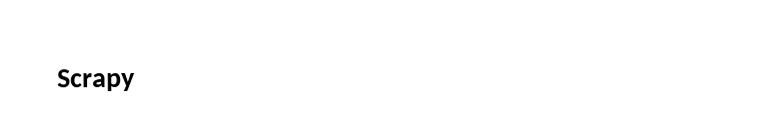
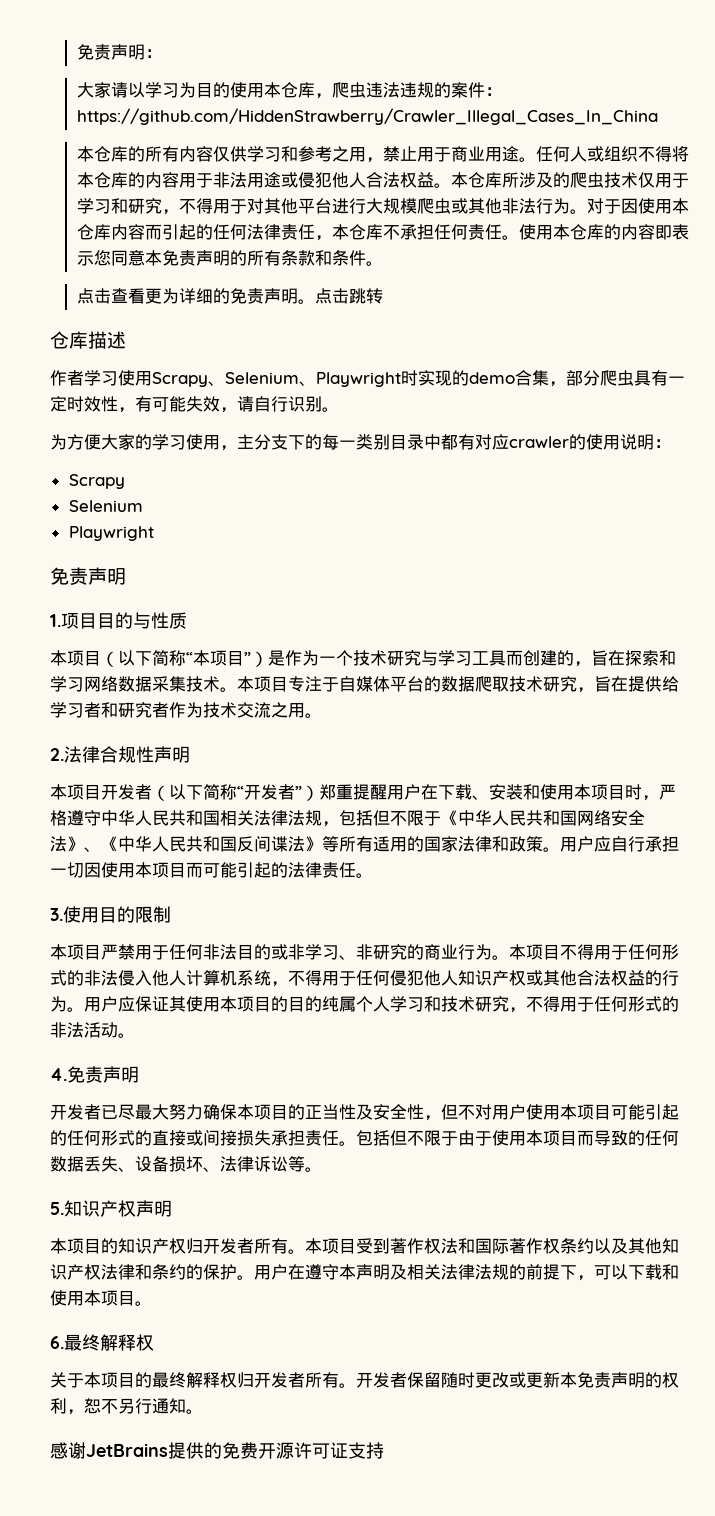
[57,68,136,92] Scrapy -> [76,44,162,60] [76,82,502,99] [76,108,658,125] [76,146,689,163] [76,172,689,188] [76,198,689,215] [76,224,689,241] [76,250,383,266] [76,288,383,304] [50,331,126,349] [50,370,685,387] [50,396,339,413] [50,434,671,451] [68,474,125,489] [68,500,143,512] [68,526,154,541] [50,567,126,585] [50,612,187,629] [50,650,676,667] [50,676,679,693] [50,702,322,718] [50,746,190,763] [50,784,676,801] [50,810,645,827] [50,836,679,852] [50,862,373,878] [50,906,171,923] [50,944,679,960] [50,970,679,987] [50,996,679,1013] [50,1022,135,1038] [50,1066,139,1083] [50,1104,679,1121] [50,1130,679,1146] [50,1156,322,1172] [50,1200,172,1217] [50,1238,679,1254] [50,1264,679,1281] [50,1290,152,1306] [50,1334,154,1351] [50,1372,679,1388] [50,1398,203,1415] [50,1442,384,1459] 免责声明： // 大家请以学习为目的使用本仓库，爬虫违法违规的案件：https://github.com/HiddenStrawberry/Crawler_Illegal_Cases_In_China // 本仓库的所有内容仅供学习和参考之用，禁止用于商业用途。任何人或组织不得将本仓库的内容用于非法用途或侵犯他人合法权益。本仓库所涉及的爬虫技术仅用于学习和研究，不得用于对其他平台进行大规模爬虫或其他非法行为。对于因使用本仓库内容而引起的任何法律责任，本仓库不承担任何责任。使用本仓库的内容即表示您同意本免责声明的所有条款和条件。 // 点击查看更为详细的免责声明。点击跳转 // 仓库描述 // 作者学习使用Scrapy、Selenium、Playwright时实现的demo合集，部分爬虫具有一定时效性，有可能失效，请自行识别。 // 为方便大家的学习使用，主分支下的每一类别目录中都有对应crawler的使用说明： // Scrapy // Selenium // Playwright // 免责声明 // 1.项目目的与性质 // 本项目（以下简称“本项目”）是作为一个技术研究与学习工具而创建的，旨在探索和学习网络数据采集技术。本项目专注于自媒体平台的数据爬取技术研究，旨在提供给学习者和研究者作为技术交流之用。 // 2.法律合规性声明 // 本项目开发者（以下简称“开发者”）郑重提醒用户在下载、安装和使用本项目时，严格遵守中华人民共和国相关法律法规，包括但不限于《中华人民共和国网络安全法》、《中华人民共和国反间谍法》等所有适用的国家法律和政策。用户应自行承担一切因使用本项目而可能引起的法律责任。 // 3.使用目的限制 // 本项目严禁用于任何非法目的或非学习、非研究的商业行为。本项目不得用于任何形式的非法侵入他人计算机系统，不得用于任何侵犯他人知识产权或其他合法权益的行为。用户应保证其使用本项目的目的纯属个人学习和技术研究，不得用于任何形式的非法活动。 // 4.免责声明 // 开发者已尽最大努力确保本项目的正当性及安全性，但不对用户使用本项目可能引起的任何形式的直接或间接损失承担责任。包括但不限于由于使用本项目而导致的任何数据丢失、设备损坏、法律诉讼等。 // 5.知识产权声明 // 本项目的知识产权归开发者所有。本项目受到著作权法和国际著作权条约以及其他知识产权法律和条约的保护。用户在遵守本声明及相关法律法规的前提下，可以下载和使用本项目。 // 6.最终解释权 // 关于本项目的最终解释权归开发者所有。开发者保留随时更改或更新本免责声明的权利，恕不另行通知。 // 感谢JetBrains提供的免费开源许可证支持

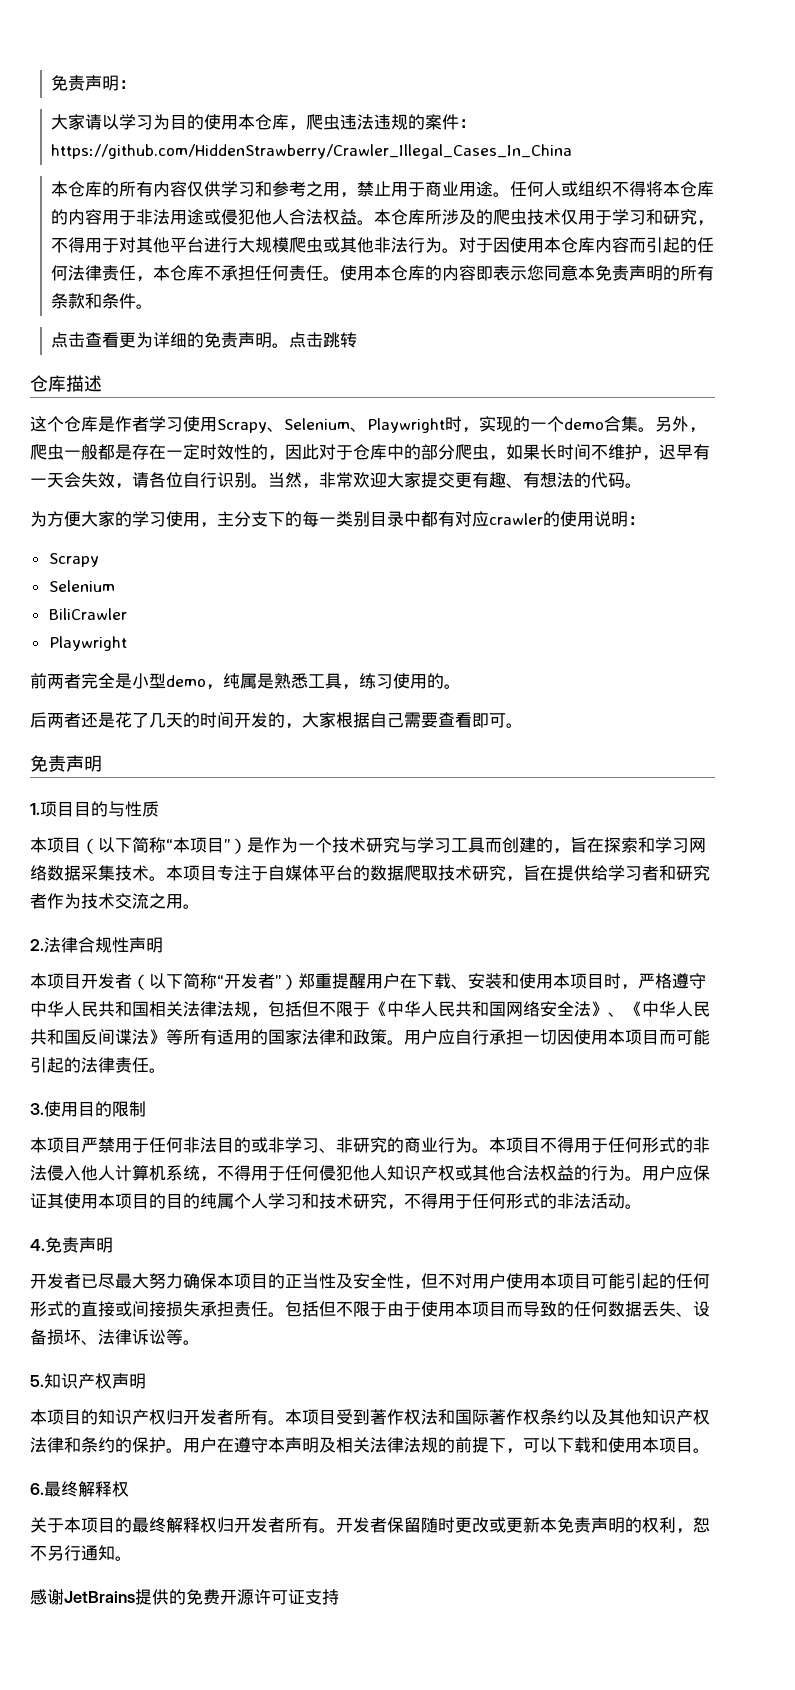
(126, 340) none -> [30,416,115,432] 这个仓库是
[418,370,685,387] [50,396,186,413] 实现的demo合集，部分爬虫具有一定时效性，有可能 -> [462,416,706,433] [30,444,710,461] [30,472,81,488] ，实现的一个demo合集。另外，爬虫一般都是存在一定时效性的，因此对于仓库中的部分爬虫，如果长时间不维护，迟早有一天会
(254, 404) none -> [149,472,183,488] 各位
(339, 409) none -> [268,472,642,489] 当然，非常欢迎大家提交更有趣、有想法的代码。
[68,526,154,541] // Playwright -> [48,608,127,620] [48,636,127,651] [30,673,461,690] [30,712,523,729] // BiliCrawler // Playwright // 前两者完全是小型demo，纯属是熟悉工具，练习使用的。 // 后两者还是花了几天的时间开发的，大家根据自己需要查看即可。

